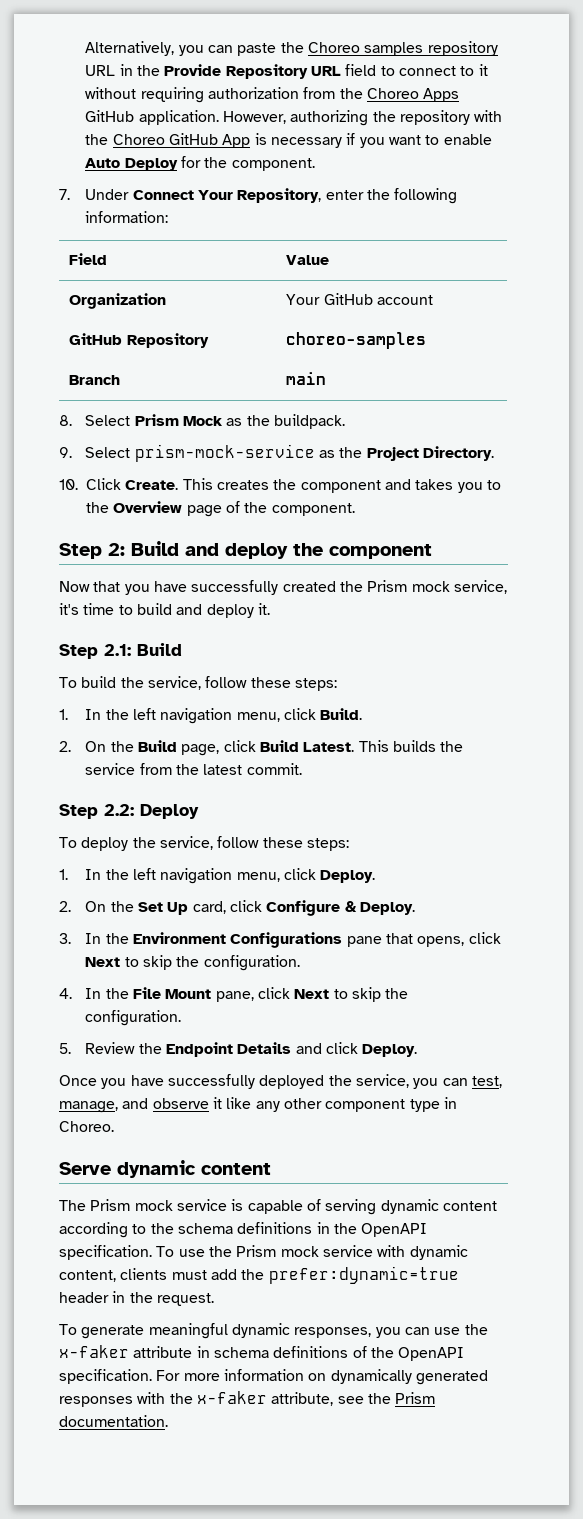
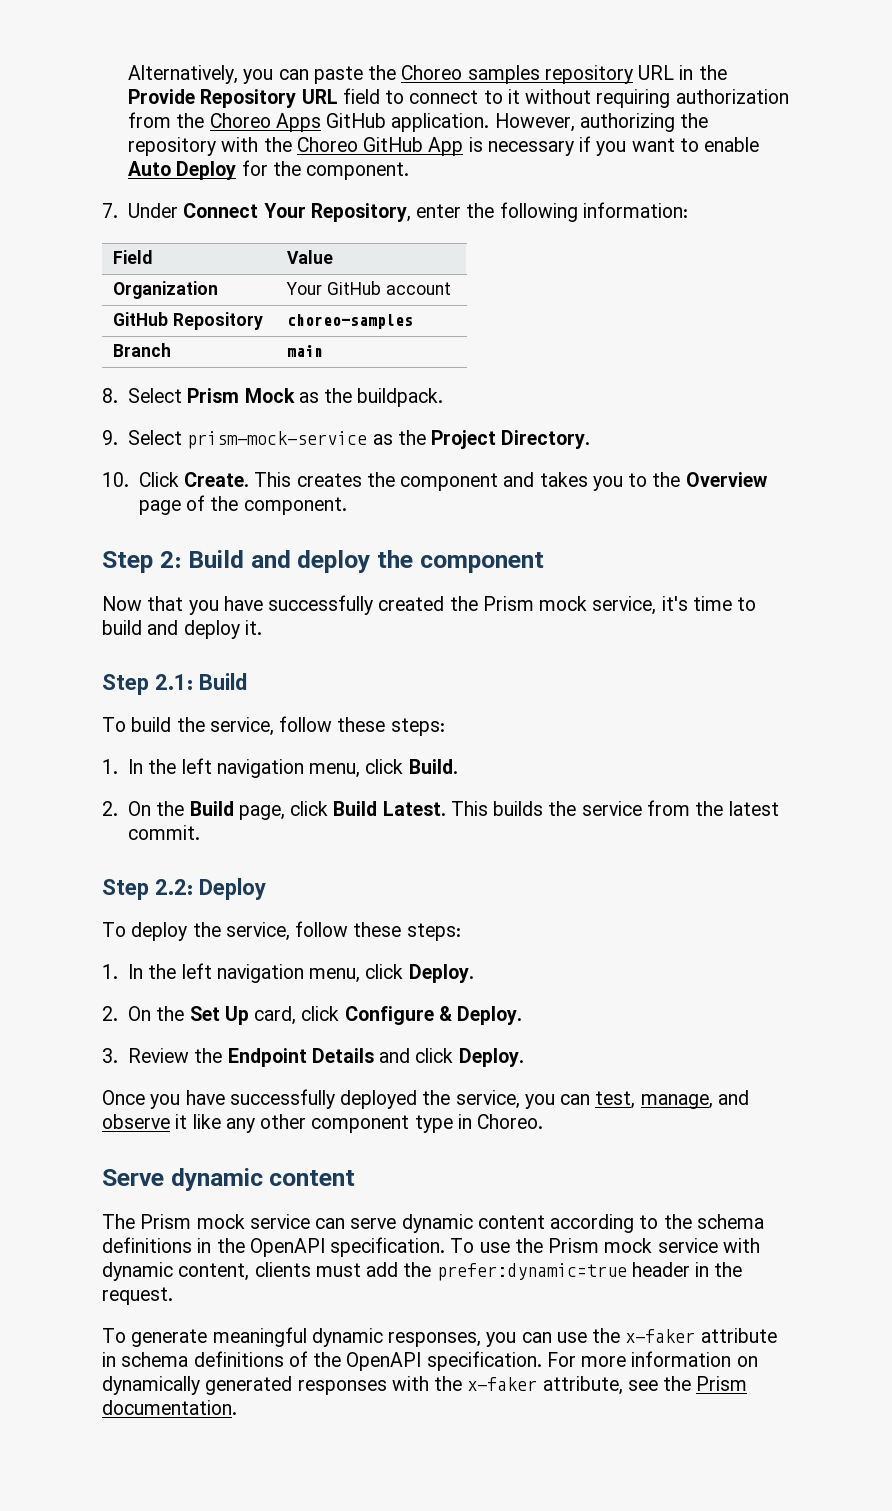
[85,932,501,948] [85,955,300,971] [59,987,409,1002] [85,1010,182,1026] [59,1043,71,1054] In the Environment Configurations pane that opens, click Next to skip the configuration. // 4. In the File Mount pane, click Next to skip the configuration. // 5. -> (118, 1055) none
[231,1199,377,1215] is capable of serving -> [315,1218,397,1229] can serve

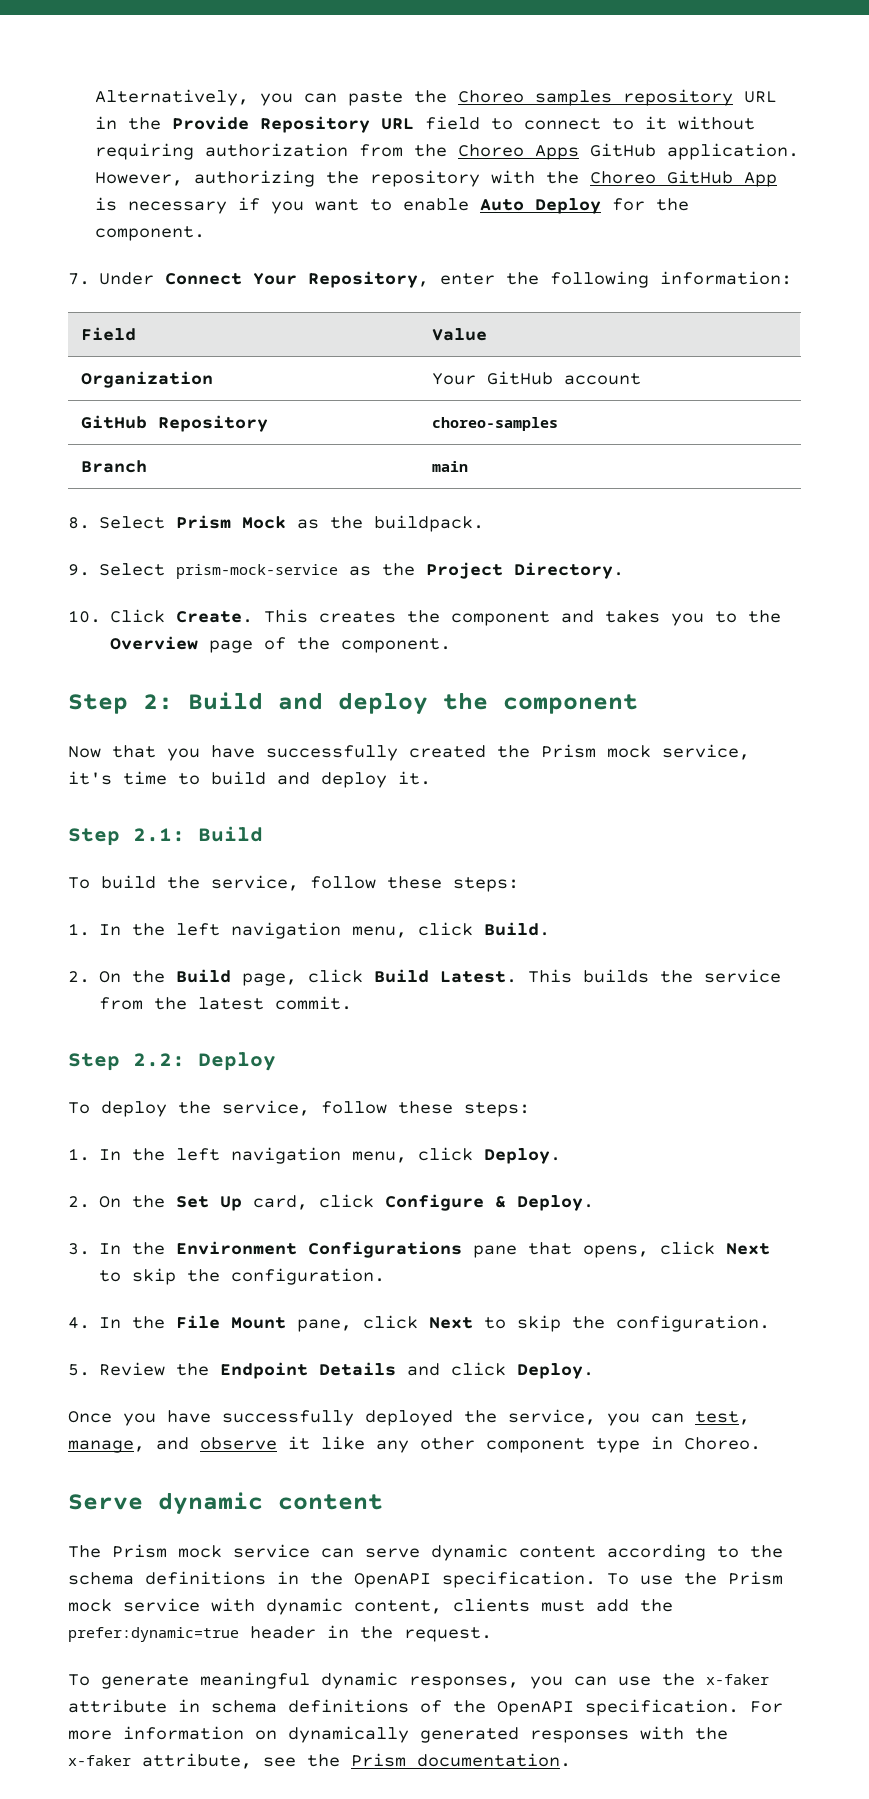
(118, 1055) none -> [99,1241,771,1258] [99,1268,386,1285] [68,1315,771,1332] [68,1364,90,1376] In the Environment Configurations pane that opens, click Next to skip the configuration. // 4. In the File Mount pane, click Next to skip the configuration. // 5.

